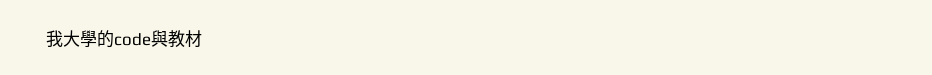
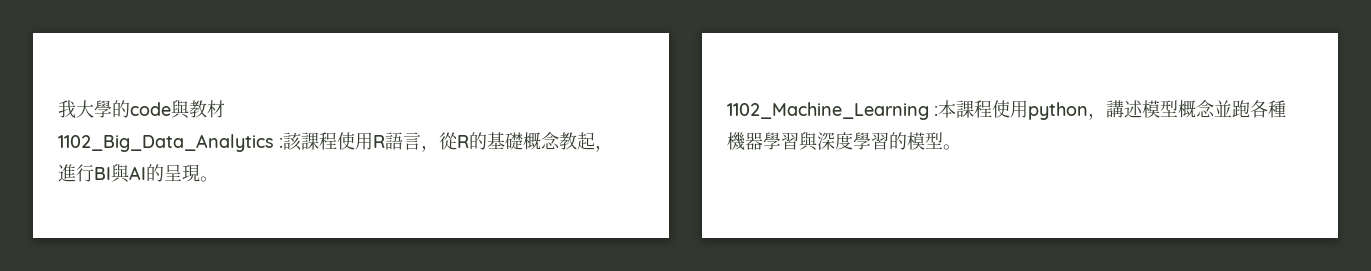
(202, 38) none -> [58,132,613,152] [58,163,218,183] [727,100,1286,120] [727,131,961,151] // 1102_Big_Data_Analytics :該課程使用R語言，從R的基礎概念教起，進行BI與AI的呈現。 // 1102_Machine_Learning :本課程使用python，講述模型概念並跑各種機器學習與深度學習的模型。

